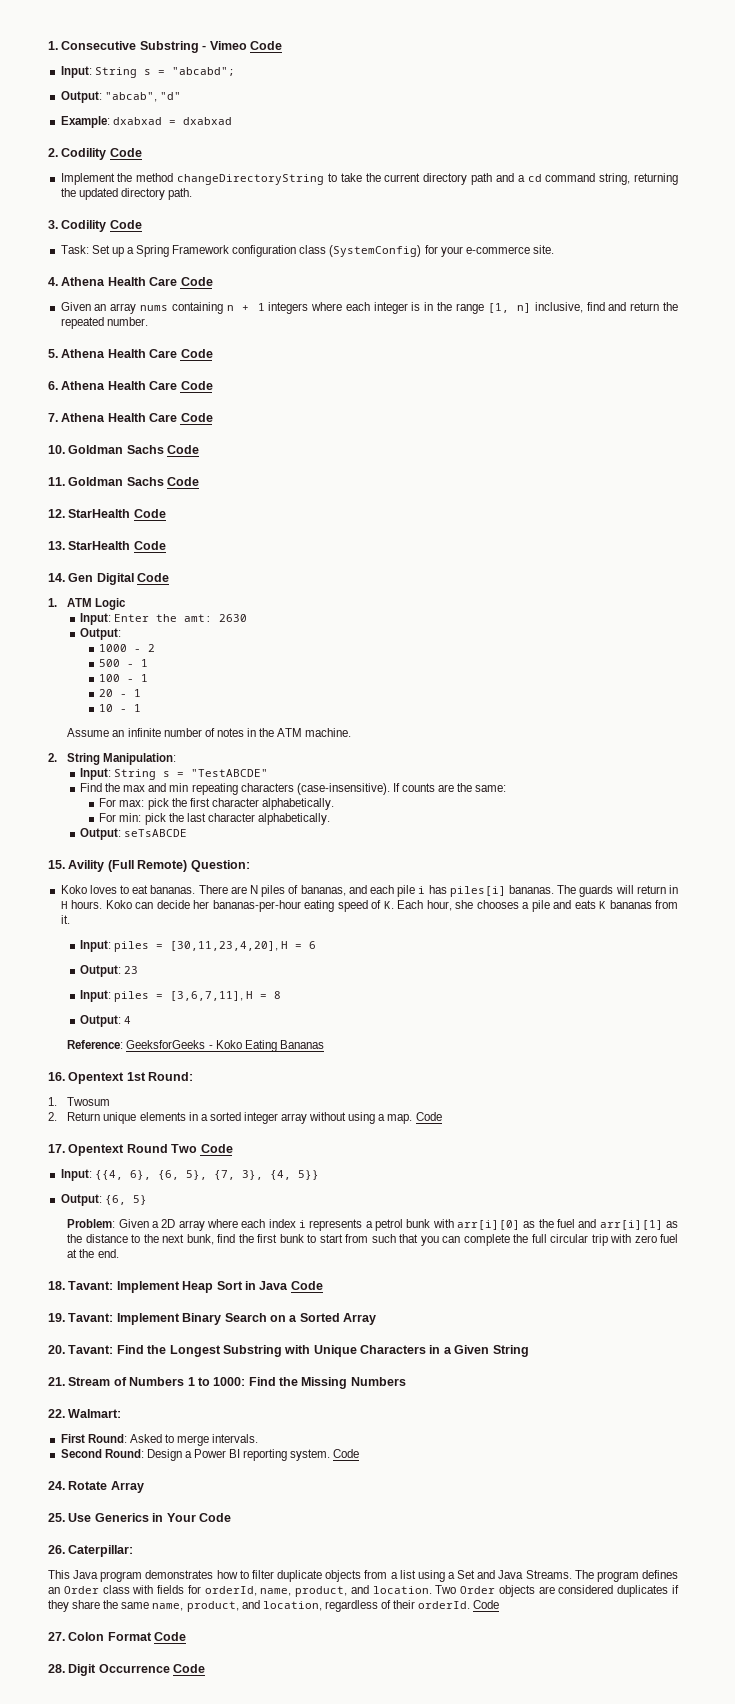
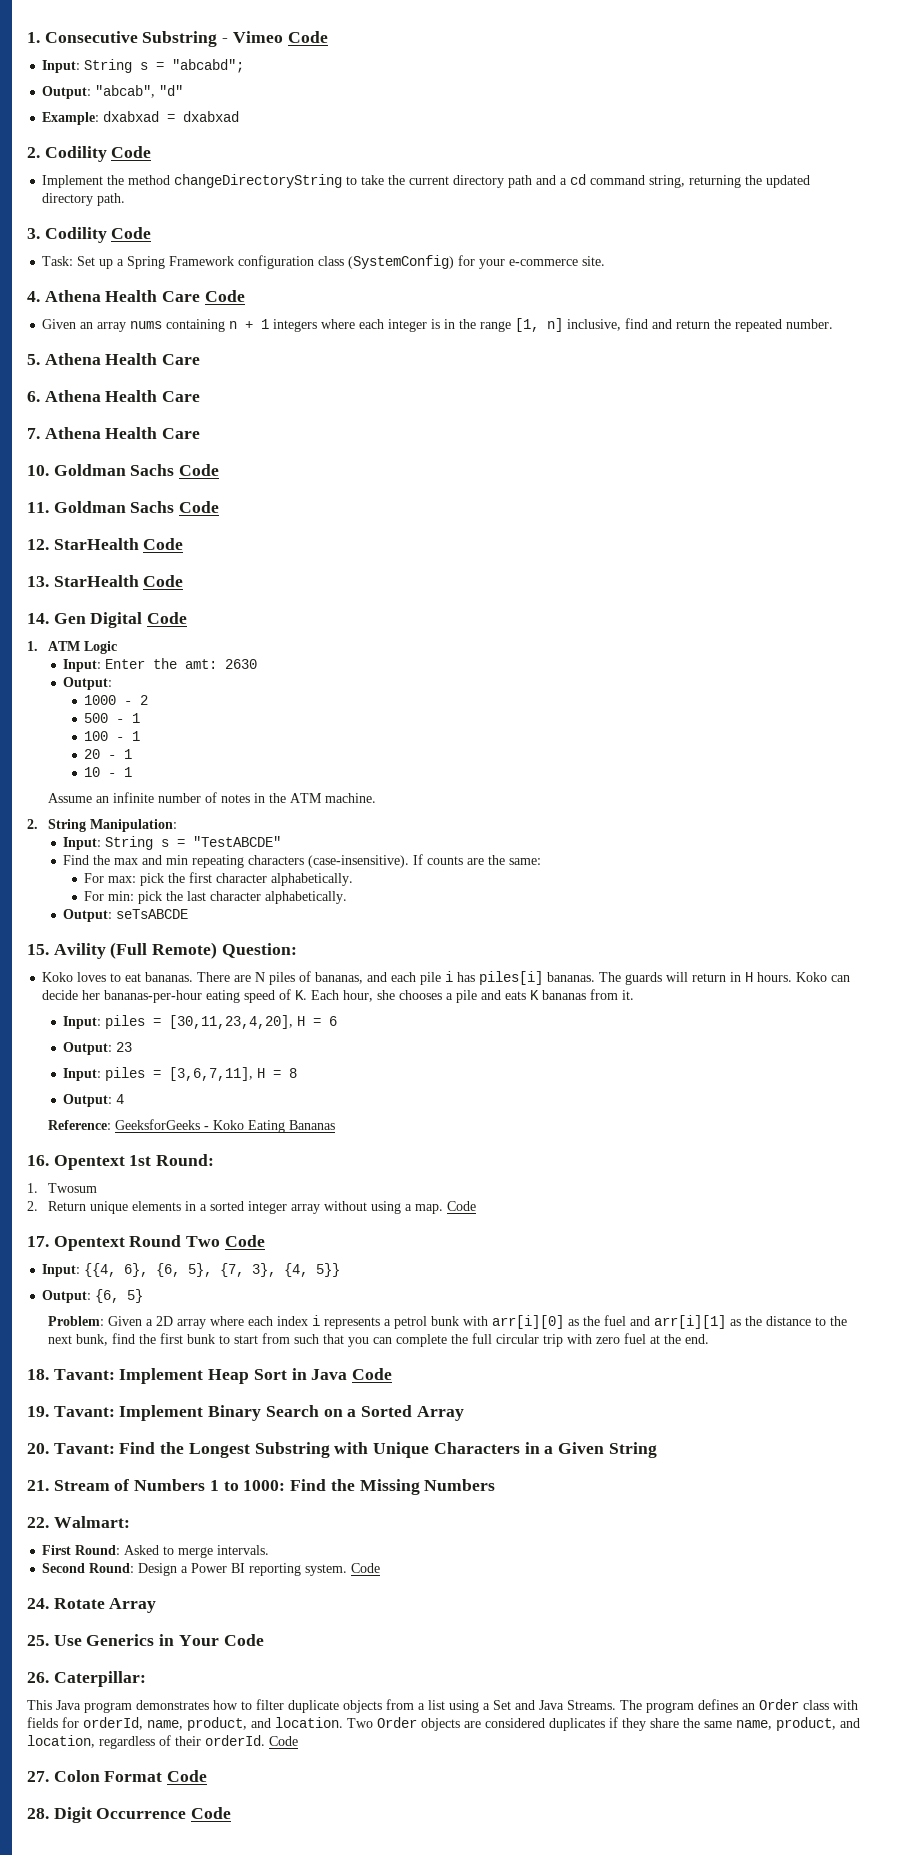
[180,349,213,358] Code -> (201, 359) none
[180,381,213,390] Code -> (201, 396) none
[180,413,213,422] Code -> (201, 433) none

